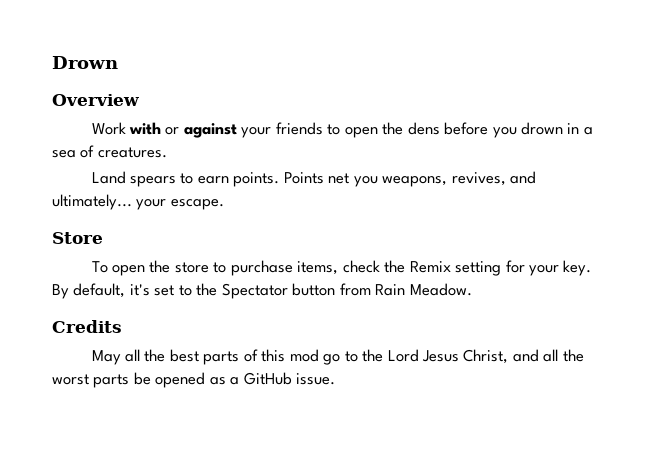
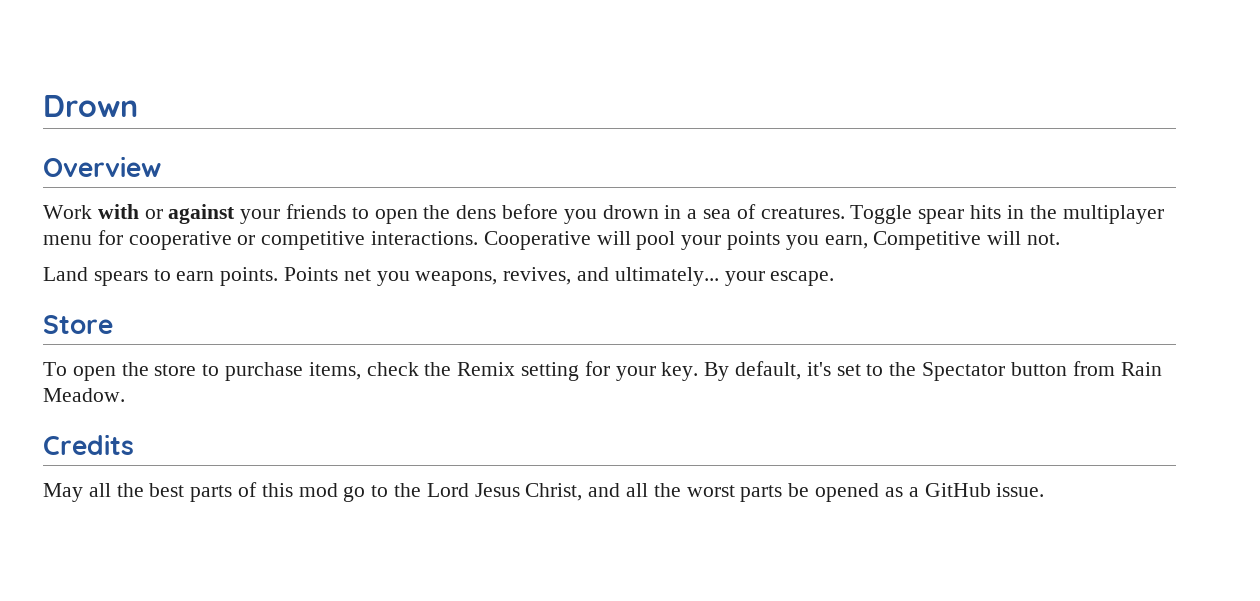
(167, 152) none -> [850,205,1164,224] [43,230,1061,250] Toggle spear hits in the multiplayer menu for cooperative or competitive interactions. Cooperative will pool your points you earn, Competitive will not.

